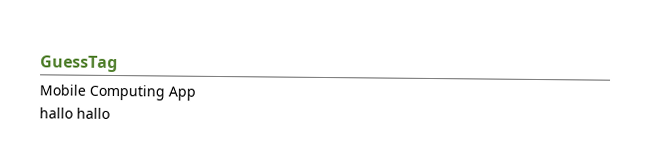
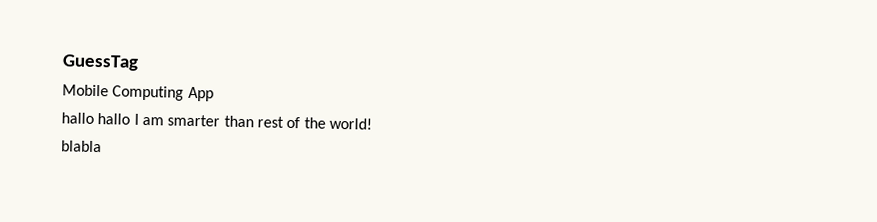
(110, 113) none -> [133,113,372,130] [61,140,102,153] I am smarter than rest of the world! // blabla

